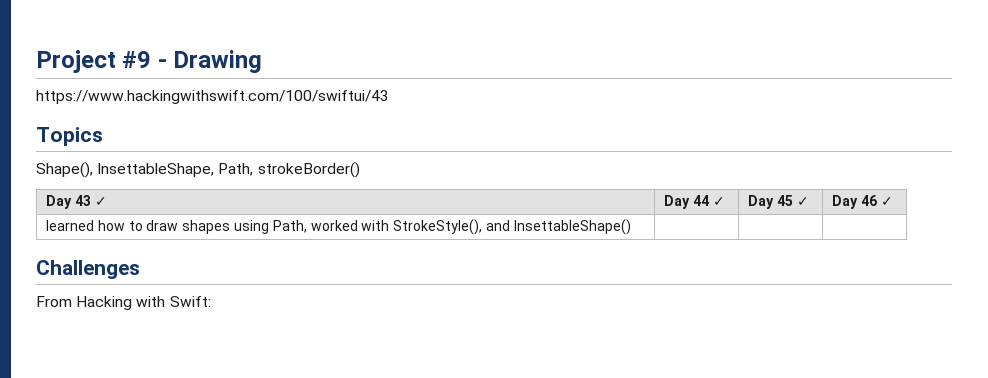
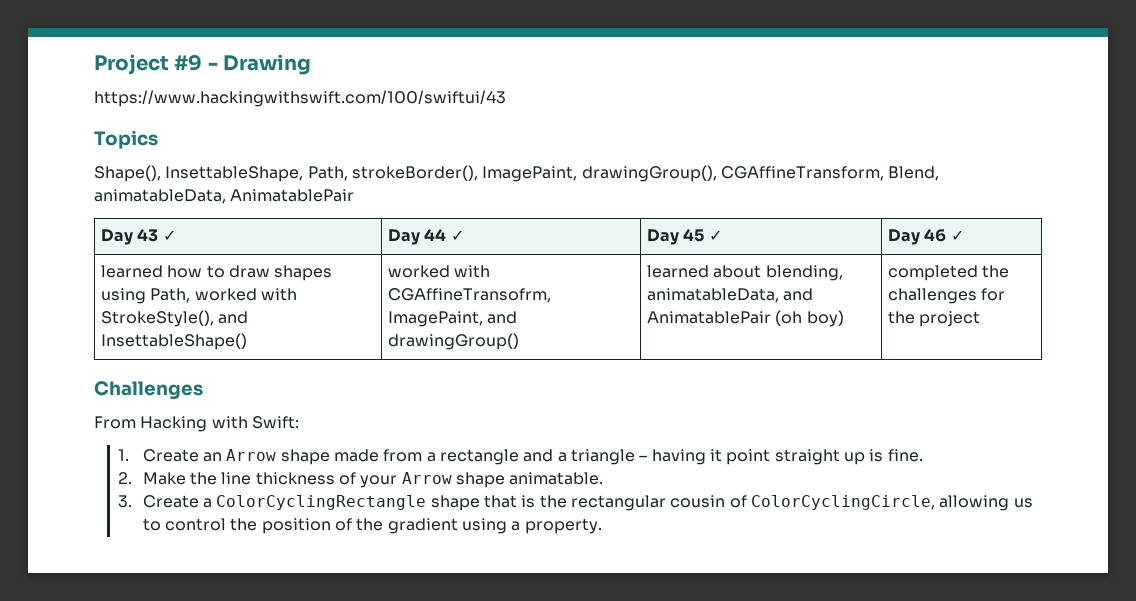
[257,162,360,178] strokeBorder() -> [351,165,940,182] [94,189,355,204] strokeBorder(), ImagePaint, drawingGroup(), CGAffineTransform, Blend, animatableData, AnimatablePair
(631, 227) | | -> [388,265,491,278] [388,288,552,303] [388,311,518,327] [388,333,520,350] [647,265,843,281] [647,288,814,303] [647,310,844,327] [888,265,1010,281] [888,288,1006,304] [888,311,981,327] worked with CGAffineTransofrm, ImagePaint, and drawingGroup() | learned about blending, animatableData, and AnimatablePair (oh boy) | completed the challenges for the project
(211, 301) none -> [118,449,923,465] [118,472,604,488] [118,495,1033,511] [142,518,602,534] // 1. Create an Arrow shape made from a rectangle and a triangle – having it point straight up is fine. // 2. Make the line thickness of your Arrow shape animatable. // 3. Create a ColorCyclingRectangle shape that is the rectangular cousin of ColorCyclingCircle, allowing us to control the position of the gradient using a property.

